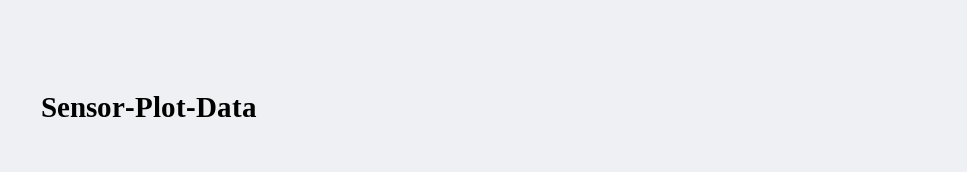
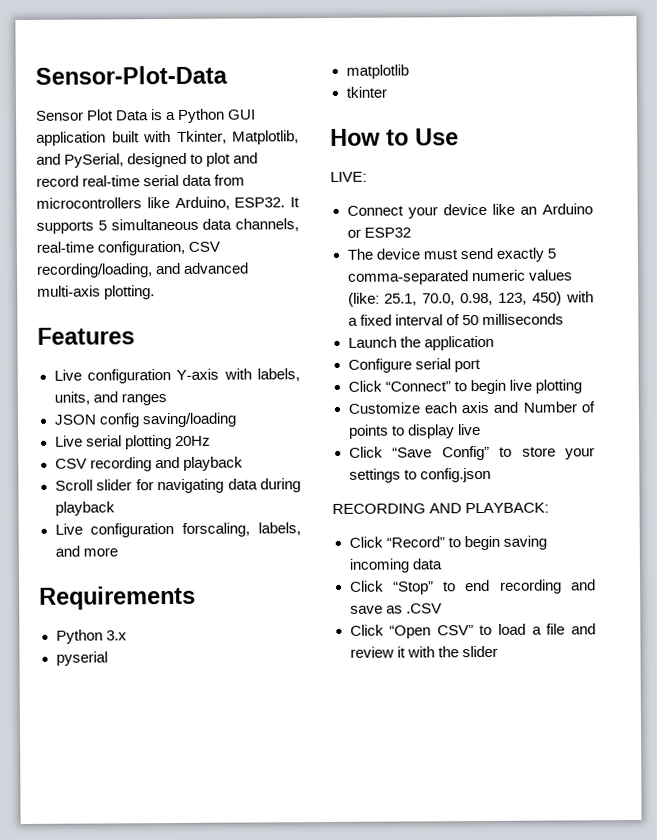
(257, 106) none -> [35,108,257,123] [36,130,299,146] [36,152,259,168] [36,174,246,187] [36,196,300,210] [36,218,299,234] [36,240,221,256] [36,262,250,278] [37,285,156,300] [37,327,135,345] [53,368,300,384] [53,391,167,406] [53,412,237,428] [54,435,211,450] [54,456,243,472] [54,478,301,494] [54,501,115,516] [54,522,301,538] [54,545,118,557] [39,585,196,610] [55,629,127,644] [55,651,108,666] [345,64,409,79] [345,86,387,98] [330,128,459,146] [330,171,367,182] [346,203,593,219] [346,227,411,238] [346,247,556,262] [347,269,573,285] [347,291,594,307] [347,313,564,326] [347,335,494,351] [347,358,481,373] [347,379,582,395] [347,401,595,414] [348,424,481,439] [348,445,595,461] [348,467,491,483] [332,502,550,514] [348,535,547,551] [348,558,442,573] [349,579,596,595] [349,603,442,614] [349,623,596,639] [349,645,498,658] // Sensor Plot Data is a Python GUI application built with Tkinter, Matplotlib, and PySerial, designed to plot and record real-time serial data from microcontrollers like Arduino, ESP32. It supports 5 simultaneous data channels, real-time configuration, CSV recording/loading, and advanced multi-axis plotting. // Features // Live configuration Y-axis with labels, units, and ranges // JSON config saving/loading // Live serial plotting 20Hz // CSV recording and playback // Scroll slider for navigating data during playback // Live configuration forscaling, labels, and more // Requirements // Python 3.x // pyserial // matplotlib // tkinter // How to Use // LIVE: // Connect your device like an Arduino or ESP32 // The device must send exactly 5 comma-separated numeric values (like: 25.1, 70.0, 0.98, 123, 450) with a fixed interval of 50 milliseconds // Launch the application // Configure serial port // Click “Connect” to begin live plotting // Customize each axis and Number of points to display live // Click “Save Config” to store your settings to config.json // RECORDING AND PLAYBACK: // Click “Record” to begin saving incoming data // Click “Stop” to end recording and save as .CSV // Click “Open CSV” to load a file and review it with the slider

